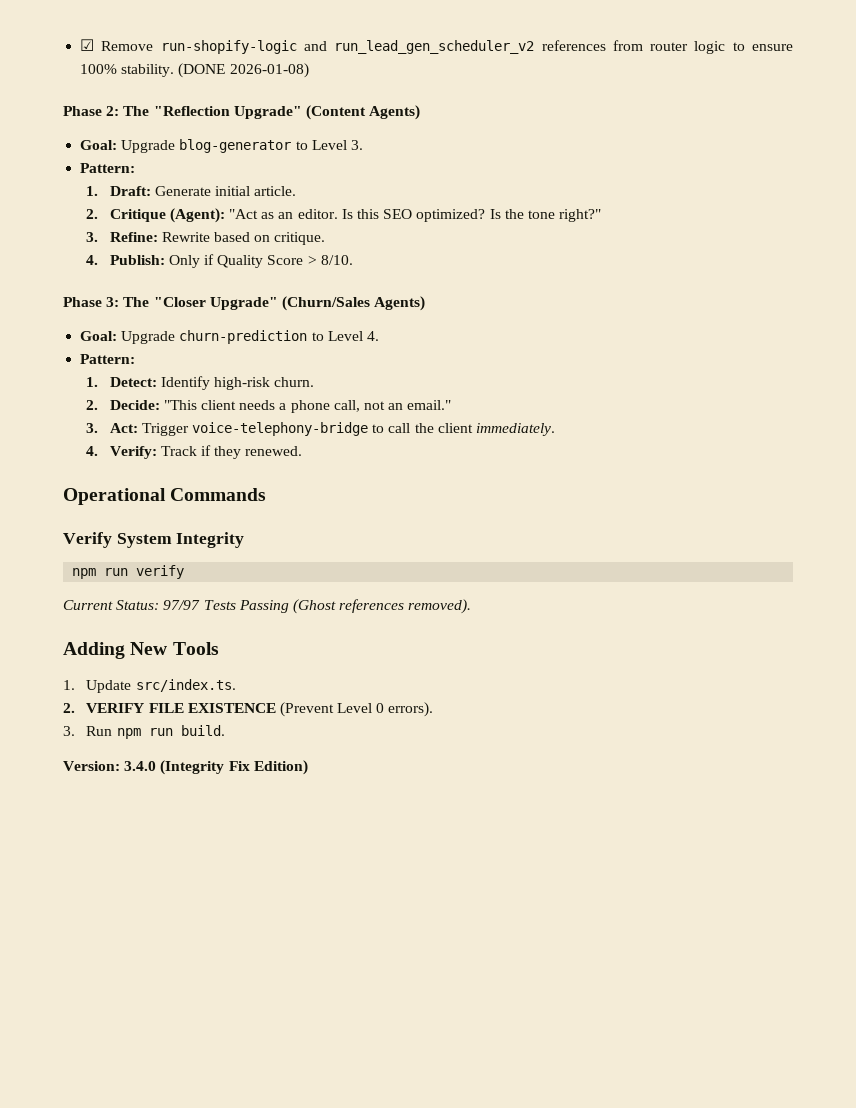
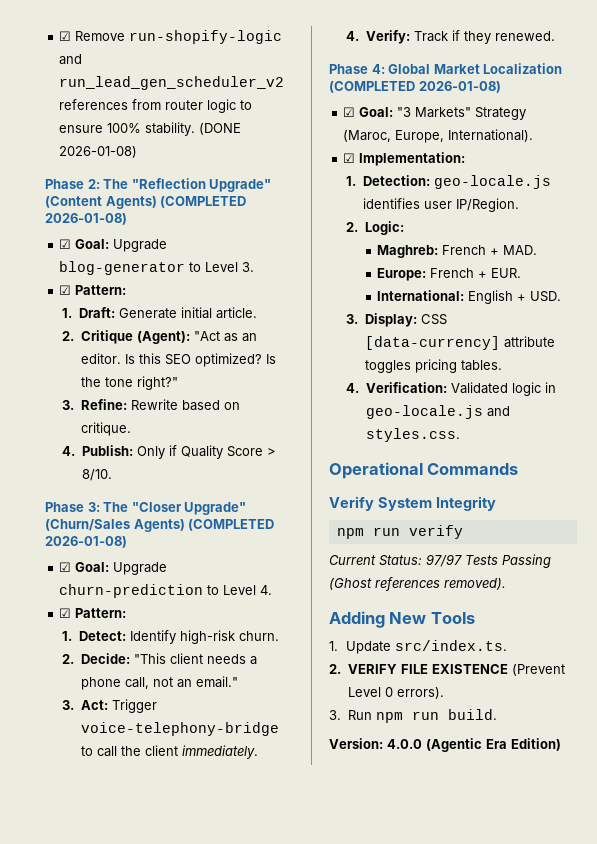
(421, 112) // -> [160,196,247,208] [45,213,127,225] [59,239,72,249] (COMPLETED 2026-01-08) // ☑
(363, 145) none -> [59,285,72,295] ☑
(426, 303) // -> [188,519,275,531] [45,536,127,548] [59,562,72,572] (COMPLETED 2026-01-08) // ☑
(379, 336) none -> [59,608,72,618] ☑
(303, 451) none -> [329,63,563,74] [329,81,501,93] [343,107,527,120] [343,129,534,143] [343,152,466,166] [346,175,552,189] [363,198,520,212] [346,221,404,235] [377,245,538,258] [377,268,522,281] [377,290,562,304] [346,313,447,327] [364,336,555,350] [364,359,502,373] [346,382,556,396] [365,405,510,419] [365,428,460,442] // Phase 4: Global Market Localization (COMPLETED 2026-01-08) // ☑ Goal: "3 Markets" Strategy (Maroc, Europe, International). // ☑ Implementation: // 1. Detection: geo-locale.js identifies user IP/Region. // 2. Logic: // Maghreb: French + MAD. // Europe: French + EUR. // International: English + USD. // 3. Display: CSS [data-currency] attribute toggles pricing tables. // 4. Verification: Validated logic in geo-locale.js and styles.css.
[124,760,250,775] 3.4.0 (Integrity Fix -> [387,738,507,752] 4.0.0 (Agentic Era

